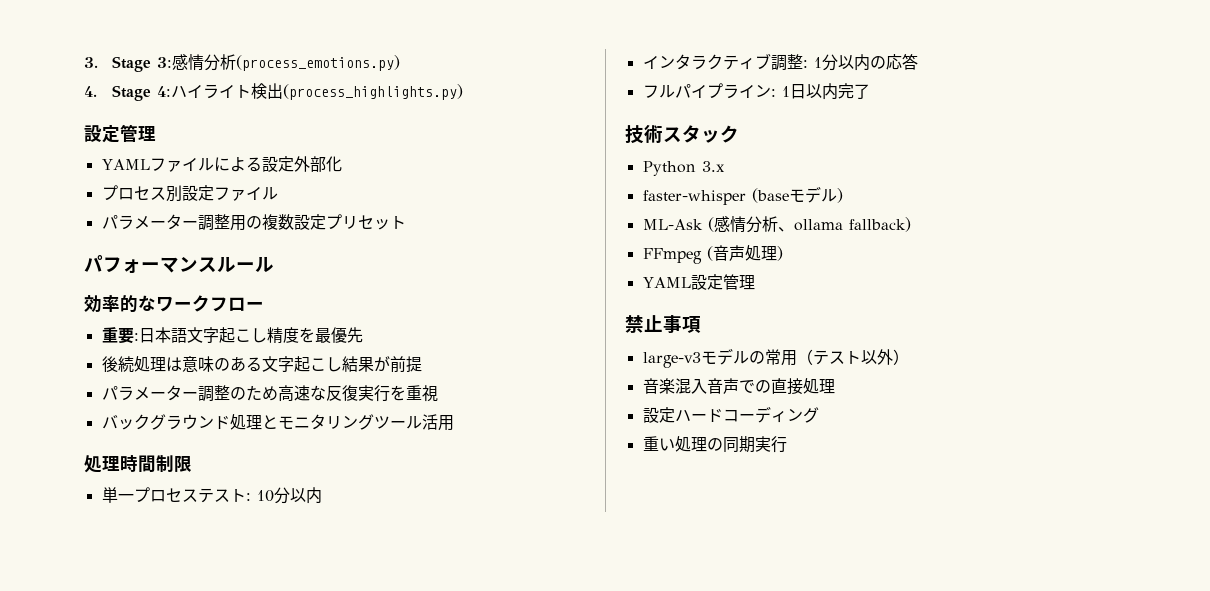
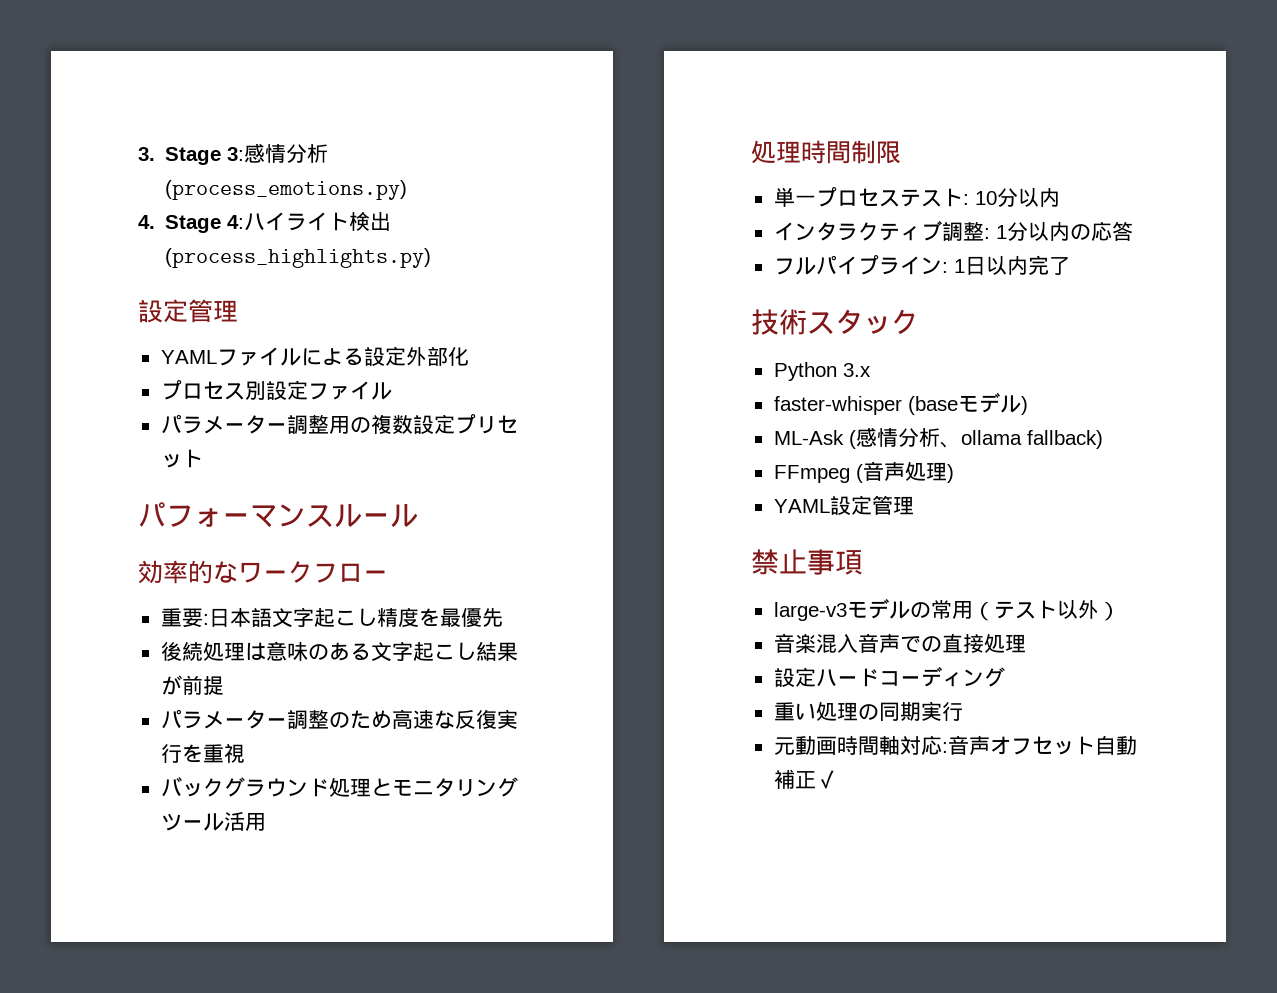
(787, 444) none -> [773,735,1137,756] [773,769,837,789] // 元動画時間軸対応:音声オフセット自動補正✓

